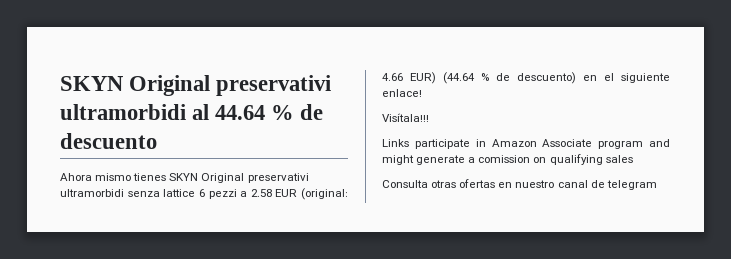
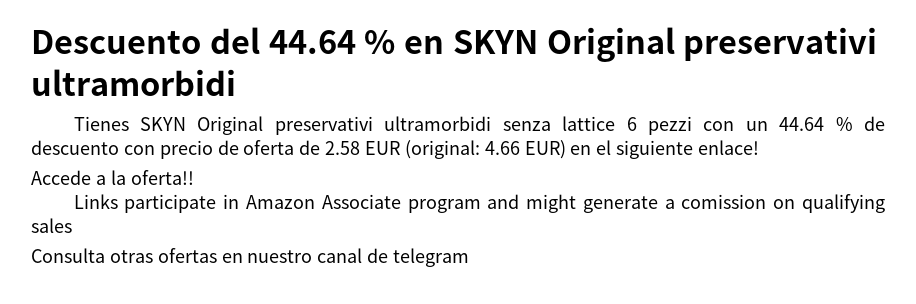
[60,75,332,96] [60,104,324,120] [60,133,157,149] [60,173,167,181] SKYN Original preservativi ultramorbidi al 44.64 % de descuento // Ahora mismo tienes -> [31,27,878,62] [31,69,236,96] [73,116,129,131] Descuento del 44.64 % en SKYN Original preservativi ultramorbidi // Tienes
[240,191,248,197] a -> [703,116,886,131] [31,140,321,159] con un 44.64 % de descuento con precio de oferta de
[443,72,576,84] (44.64 % de descuento) -> (566, 149) none
[382,113,429,122] Visítala!!! -> [31,170,194,185] Accede a la oferta!!

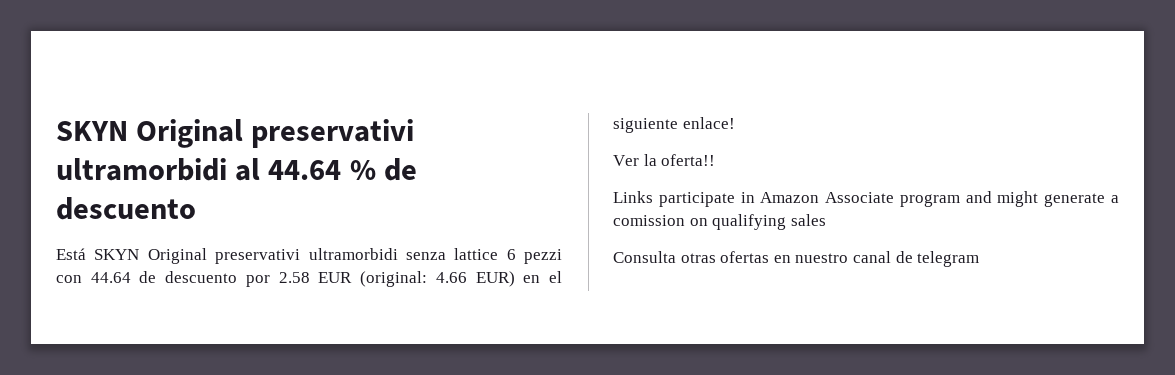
[31,27,878,62] [31,69,236,96] [73,116,129,131] Descuento del 44.64 % en SKYN Original preservativi ultramorbidi // Tienes -> [56,119,415,148] [56,158,417,181] [56,197,196,220] [56,248,86,260] SKYN Original preservativi ultramorbidi al 44.64 % de descuento // Está
[745,116,886,131] [31,140,321,159] un 44.64 % de descuento con precio de oferta de -> [90,271,270,287] 44.64 de descuento por
[31,170,106,185] Accede a -> [613,155,639,166] Ver

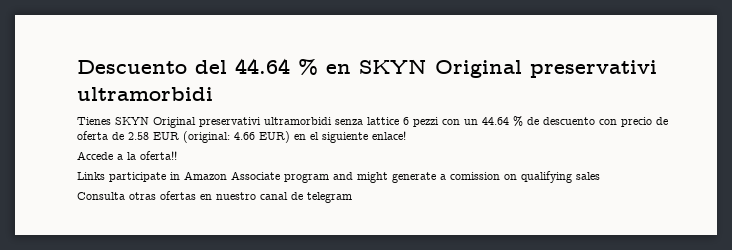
[56,119,415,148] [56,158,417,181] [56,197,196,220] [56,248,86,260] SKYN Original preservativi ultramorbidi al 44.64 % de descuento // Está -> [77,58,657,78] [77,87,213,101] [77,117,111,125] Descuento del 44.64 % en SKYN Original preservativi ultramorbidi // Tienes
[90,271,270,287] 44.64 de descuento por -> [464,116,668,127] [77,131,124,140] un 44.64 % de descuento con precio de oferta de
[613,155,639,166] Ver -> [77,151,123,160] Accede a

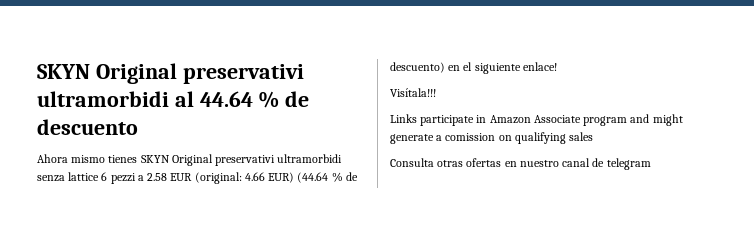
[77,58,657,78] [77,87,213,101] [77,117,111,125] Descuento del 44.64 % en SKYN Original preservativi ultramorbidi // Tienes -> [37,63,304,84] [37,91,310,108] [37,119,138,135] [37,154,138,163] SKYN Original preservativi ultramorbidi al 44.64 % de descuento // Ahora mismo tienes
[442,116,668,127] [77,131,124,140] con un 44.64 % de descuento con precio de oferta de -> [137,175,144,181] a
(290, 137) none -> [297,172,358,183] [390,62,445,73] (44.64 % de descuento)
[77,151,177,160] Accede a la oferta!! -> [390,88,436,97] Visítala!!!

